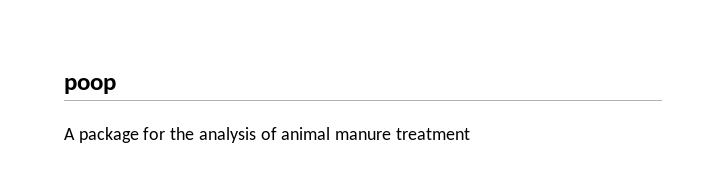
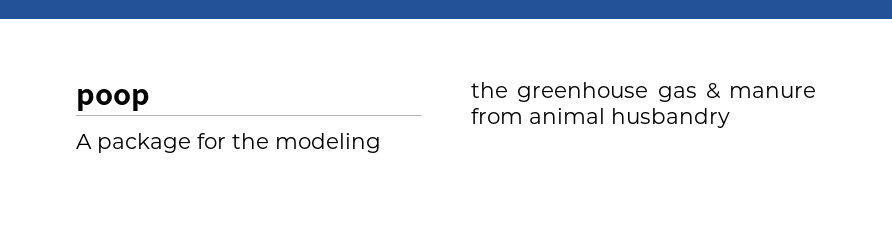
[198,127,470,143] analysis of animal manure treatment -> [275,133,381,153] [471,82,816,102] [471,108,730,128] modeling the greenhouse gas & manure from animal husbandry

